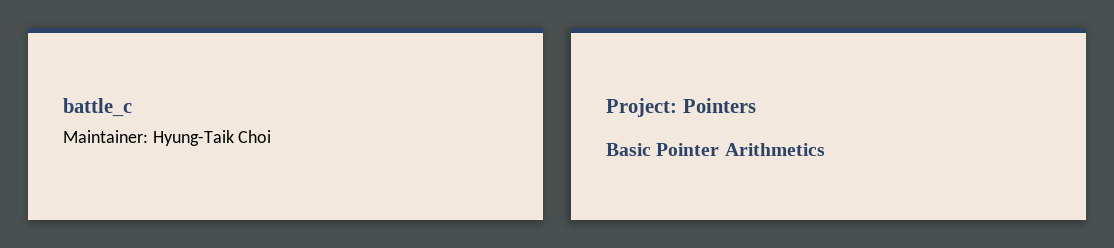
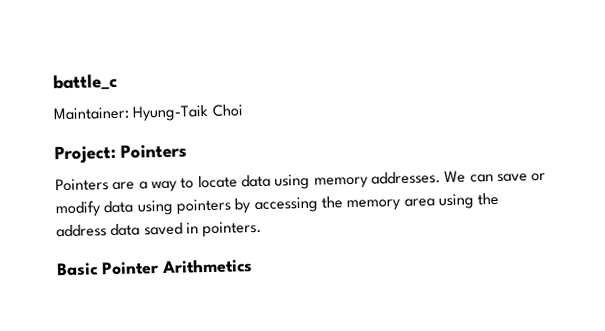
(756, 105) none -> [55,170,547,193] [55,192,500,218] [56,220,263,238] // Pointers are a way to locate data using memory addresses. We can save or modify data using pointers by accessing the memory area using the address data saved in pointers.

